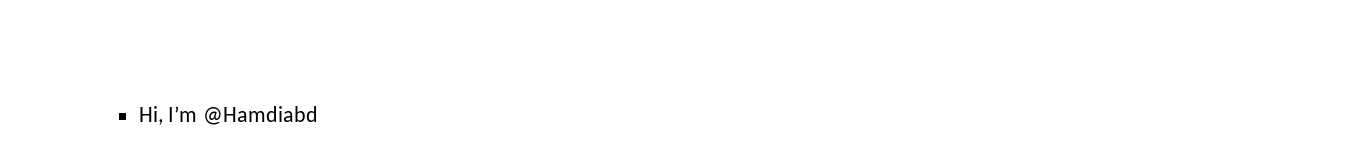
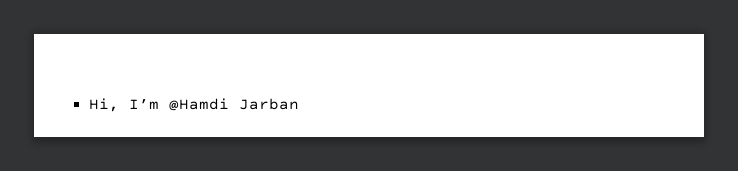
[203,106,319,125] @Hamdiabd -> [168,98,299,111] @Hamdi Jarban

